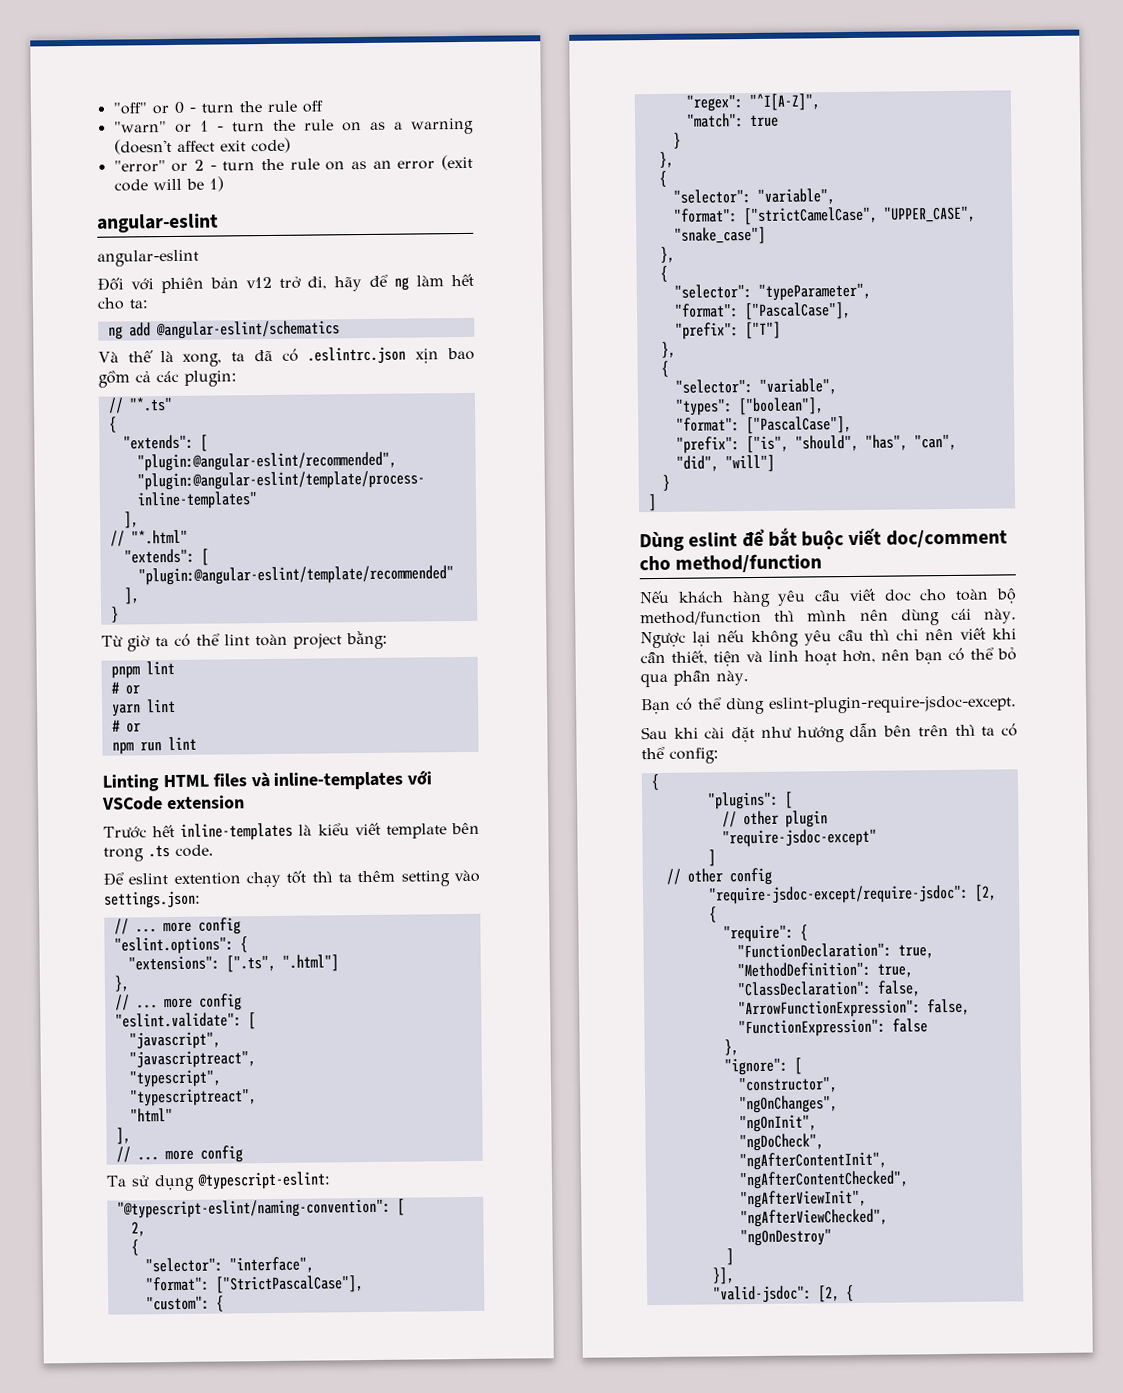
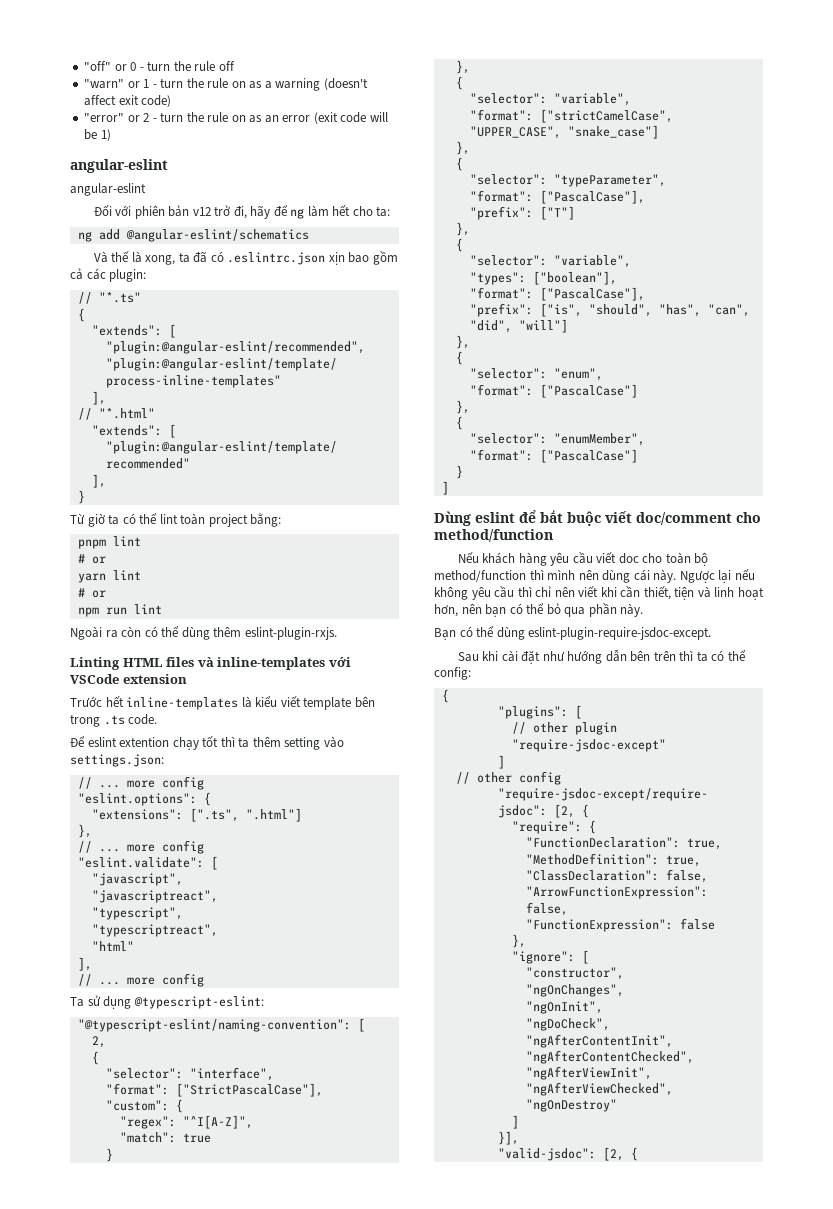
(197, 743) none -> [70,626,337,640] // Ngoài ra còn có thể dùng thêm eslint-plugin-rxjs.
(775, 463) none -> [455,335,470,349] [455,351,463,365] [469,368,603,381] [469,384,638,398] [455,400,470,414] [455,416,463,430] [469,433,645,446] [469,449,638,463] // }, // { // "selector": "enum", // "format": ["PascalCase"] // }, // { // "selector": "enumMember", // "format": ["PascalCase"]

